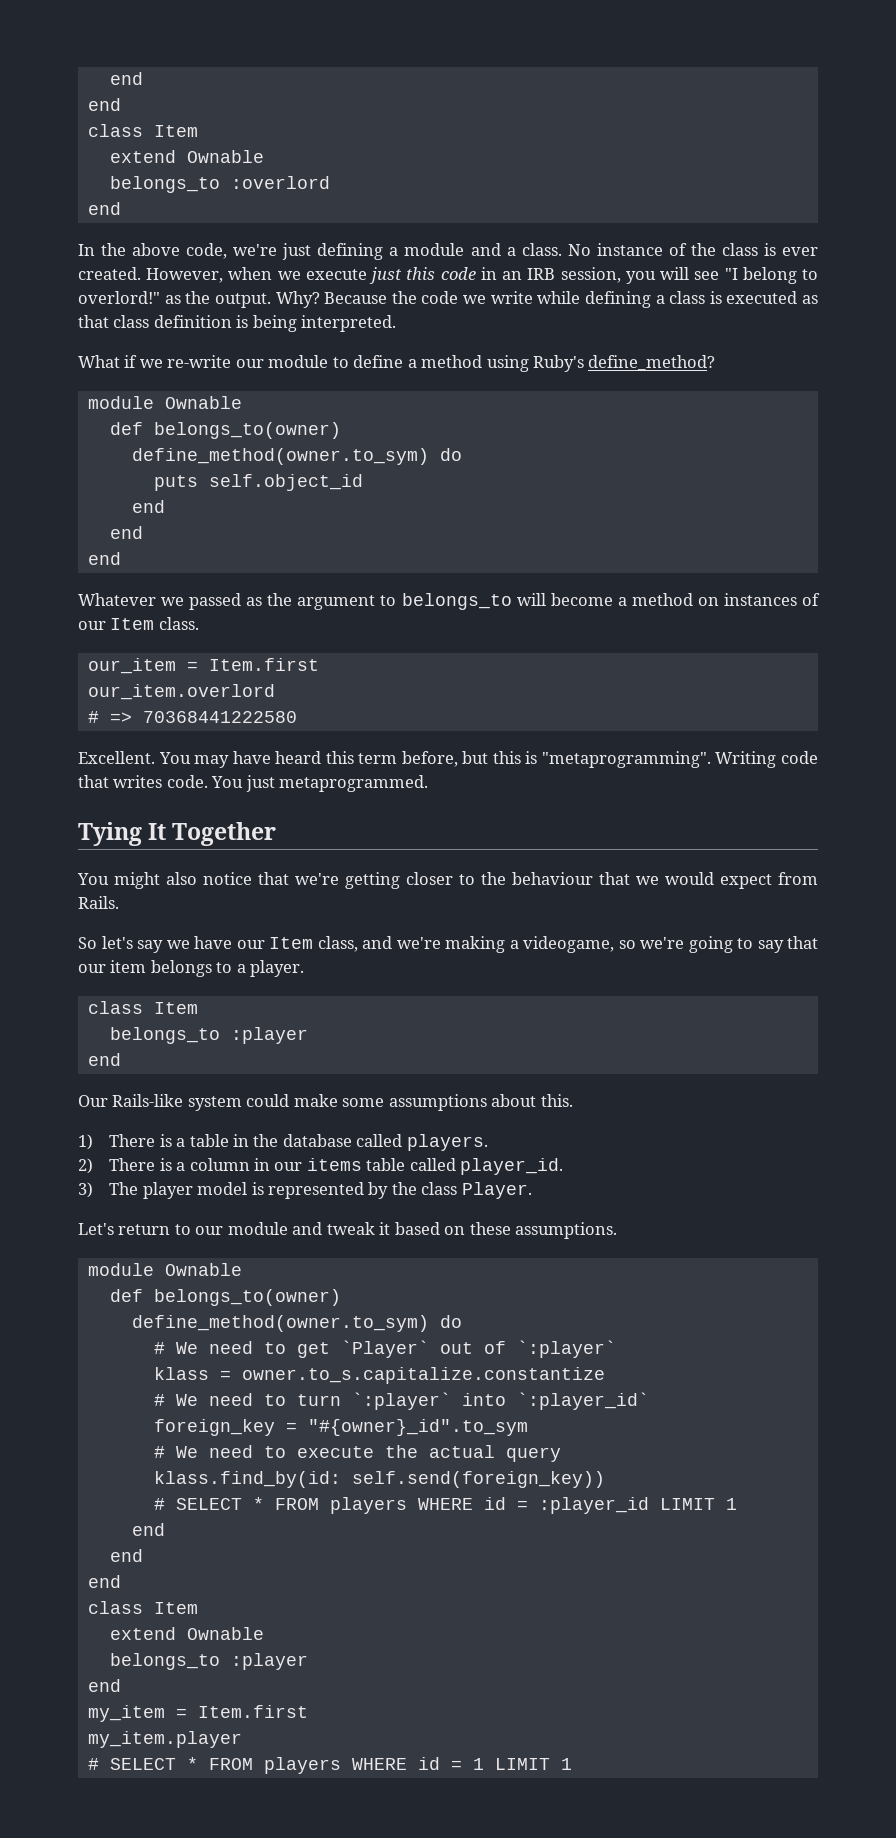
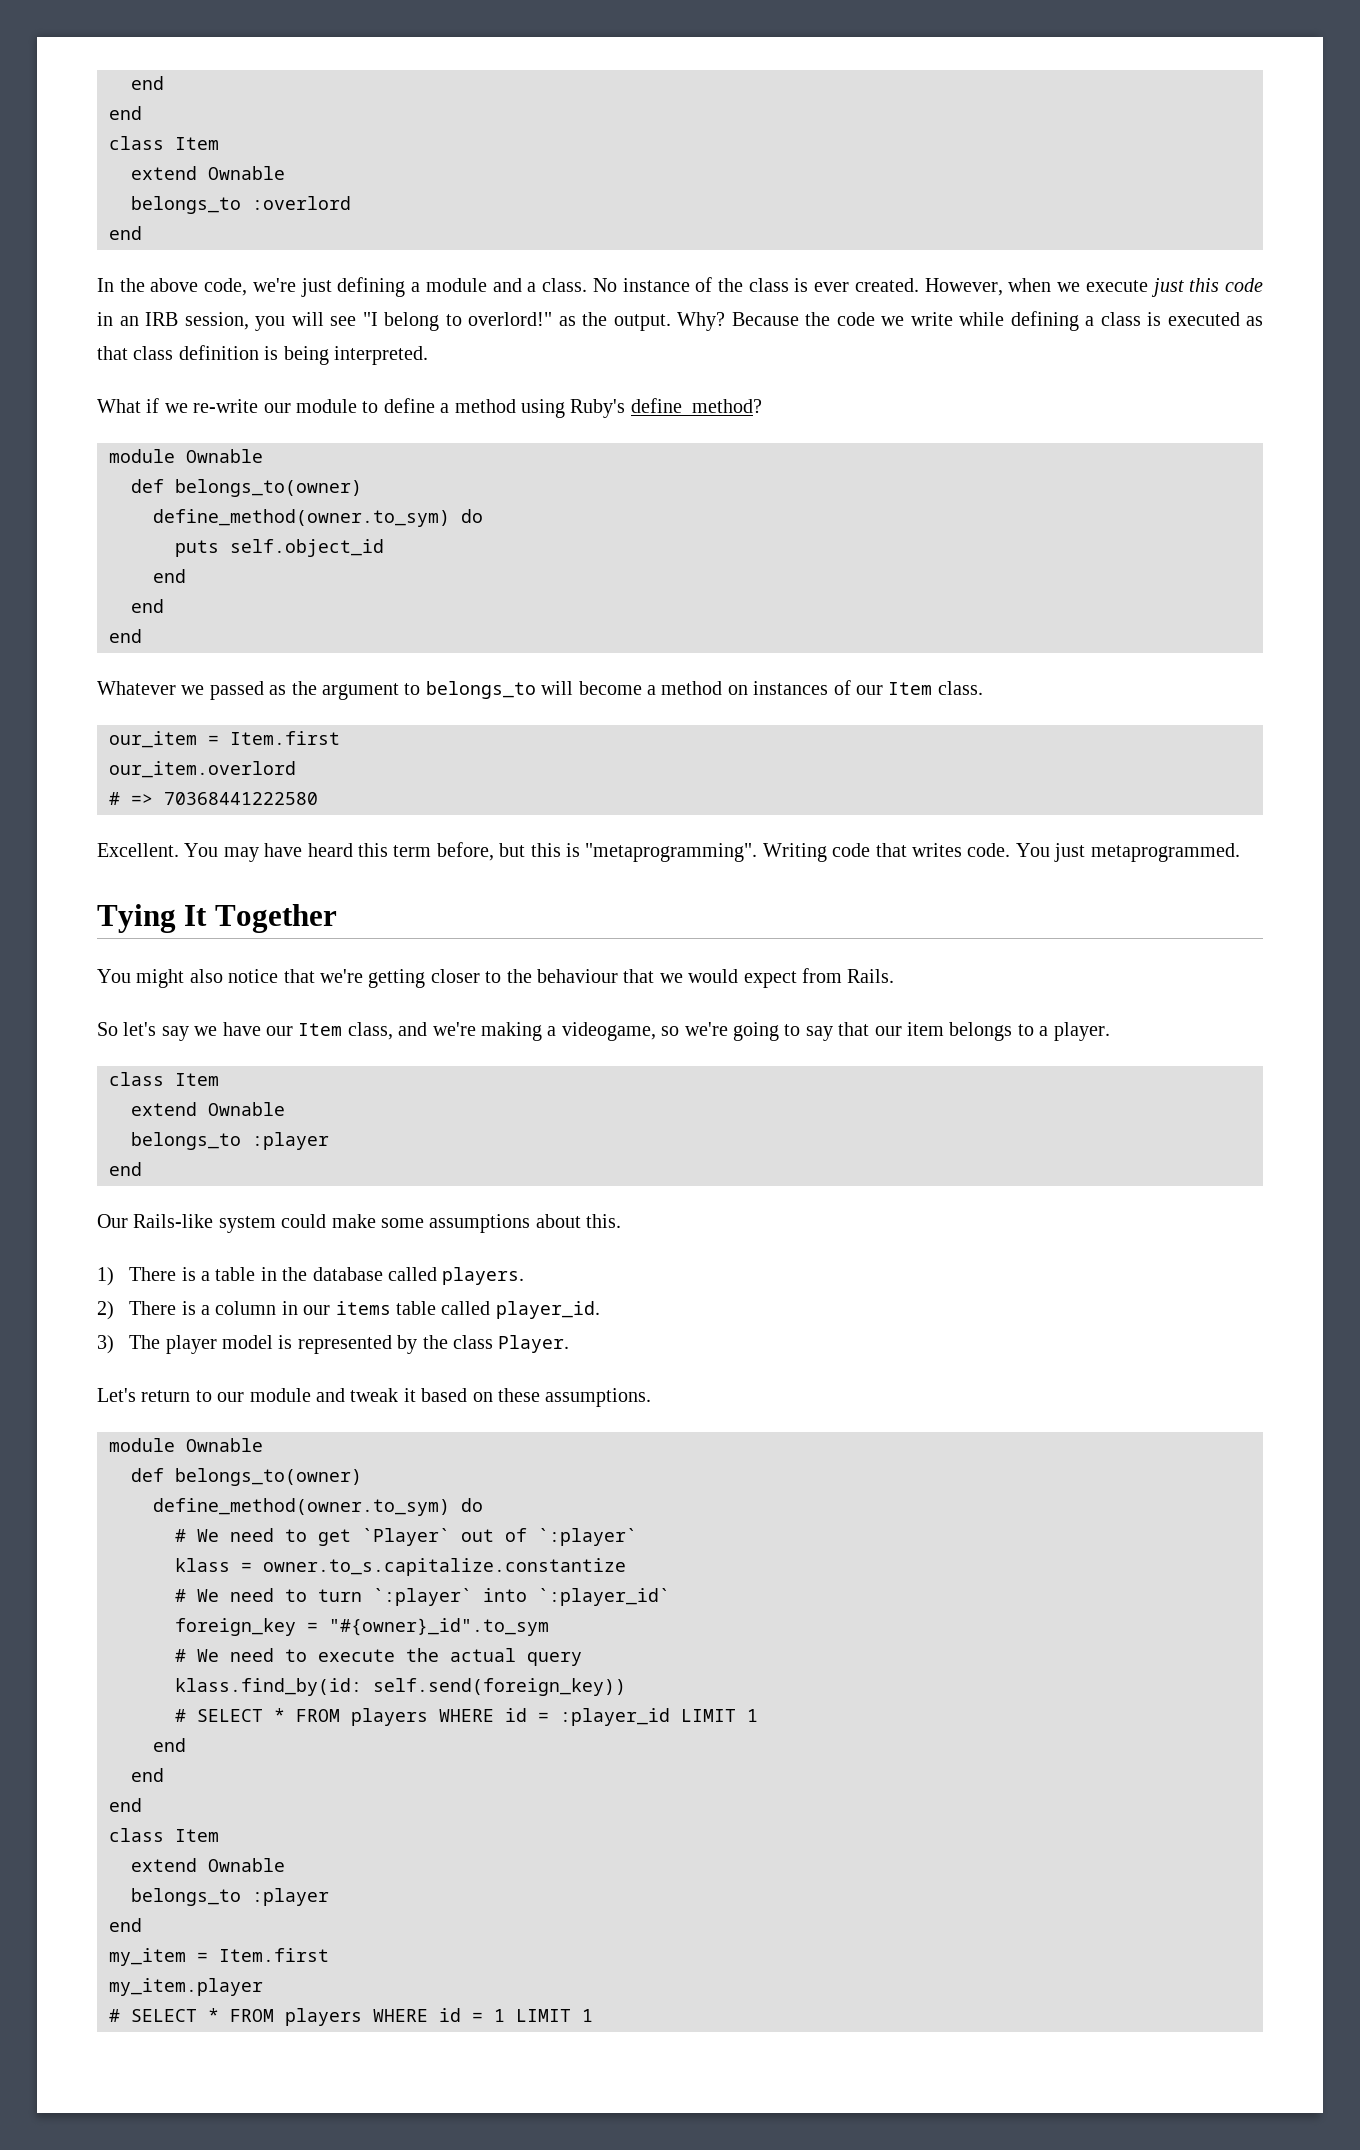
(198, 1008) none -> [131,1102,285,1116] // extend Ownable

